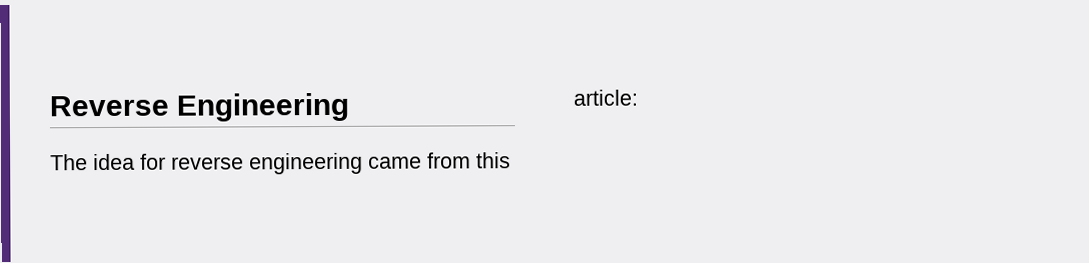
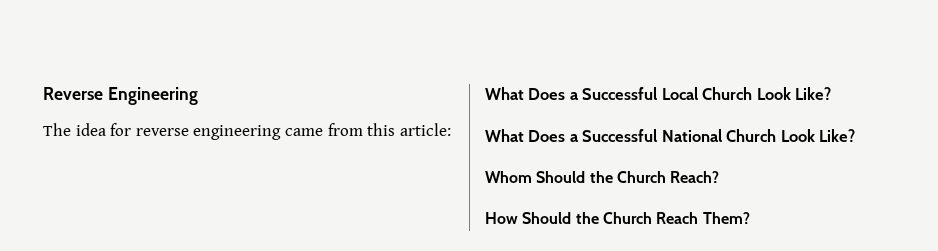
(638, 97) none -> [485,87,832,100] [485,129,856,142] [485,171,720,183] [485,212,750,224] // What Does a Successful Local Church Look Like? // What Does a Successful National Church Look Like? // Whom Should the Church Reach? // How Should the Church Reach Them?

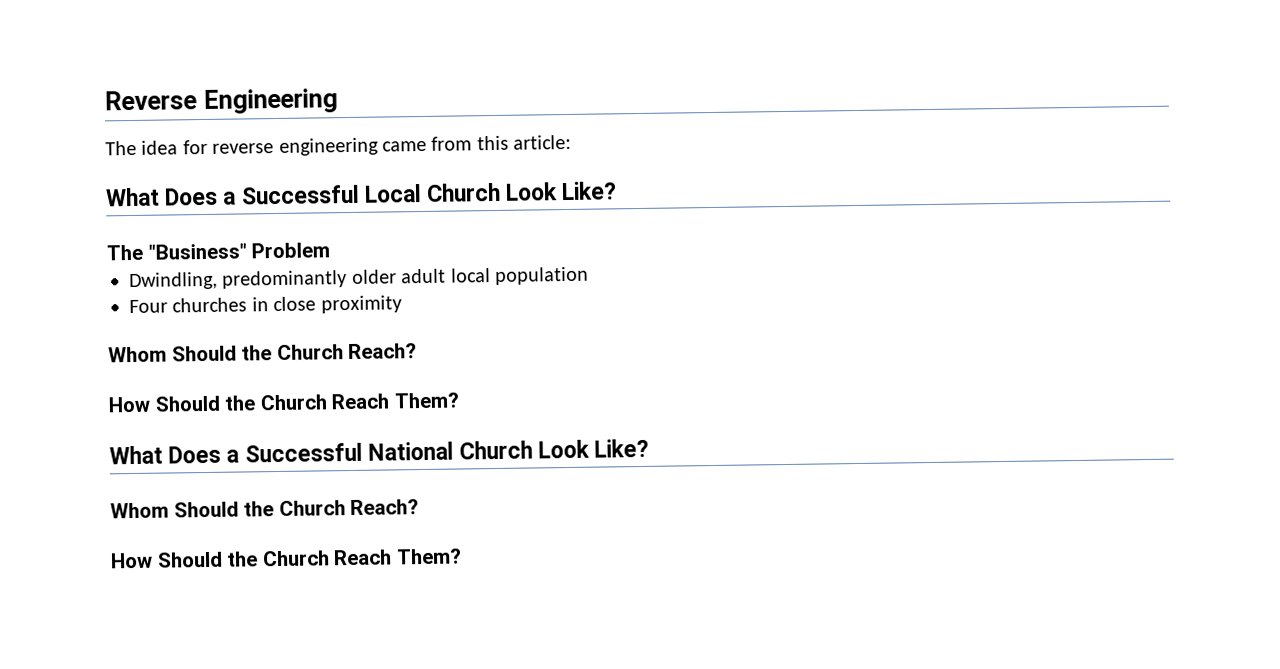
(832, 93) none -> [106,242,331,261] [129,266,589,291] [129,295,402,314] [108,343,418,363] [108,392,459,413] // The "Business" Problem // Dwindling, predominantly older adult local population // Four churches in close proximity // Whom Should the Church Reach? // How Should the Church Reach Them?

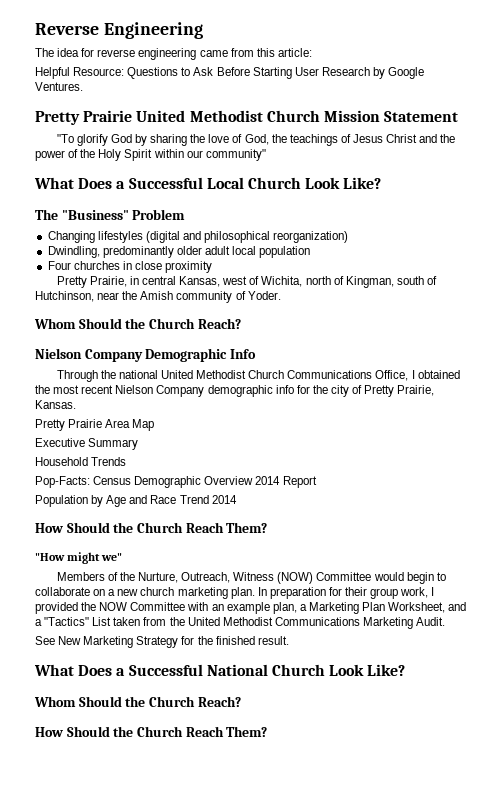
(572, 142) none -> [35,67,425,79] [35,82,83,91] [35,110,459,125] [56,134,456,146] [35,149,266,161] // Helpful Resource: Questions to Ask Before Starting User Research by Google Ventures. // Pretty Prairie United Methodist Church Mission Statement // "To glorify God by sharing the love of God, the teachings of Jesus Christ and the power of the Holy Spirit within our community"
(331, 250) none -> [47,231,349,243] // Changing lifestyles (digital and philosophical reorganization)
[108,343,418,363] [108,392,459,413] // Whom Should the Church Reach? // How Should the Church Reach Them? -> [56,276,437,288] [35,291,281,303] [34,318,241,329] [35,348,256,362] [56,370,460,382] [35,385,435,397] [35,400,76,409] [35,419,155,431] [35,438,139,450] [35,457,127,466] [35,476,317,488] [35,495,237,507] [35,522,268,533] [35,552,123,564] [56,572,446,584] [35,587,435,599] [35,602,467,614] [35,617,446,629] [35,636,289,648] // Pretty Prairie, in central Kansas, west of Wichita, north of Kingman, south of Hutchinson, near the Amish community of Yoder. // Whom Should the Church Reach? // Nielson Company Demographic Info // Through the national United Methodist Church Communications Office, I obtained the most recent Nielson Company demographic info for the city of Pretty Prairie, Kansas. // Pretty Prairie Area Map // Executive Summary // Household Trends // Pop-Facts: Census Demographic Overview 2014 Report // Population by Age and Race Trend 2014 // How Should the Church Reach Them? // "How might we" // Members of the Nurture, Outreach, Witness (NOW) Committee would begin to collaborate on a new church marketing plan. In preparation for their group work, I provided the NOW Committee with an example plan, a Marketing Plan Worksheet, and a "Tactics" List taken from the United Methodist Communications Marketing Audit. // See New Marketing Strategy for the finished result.

